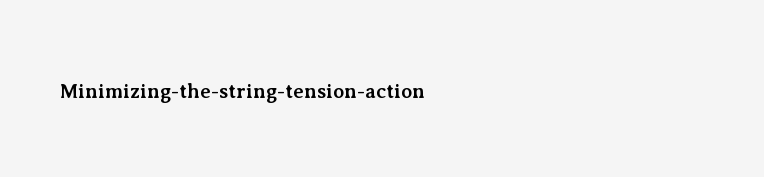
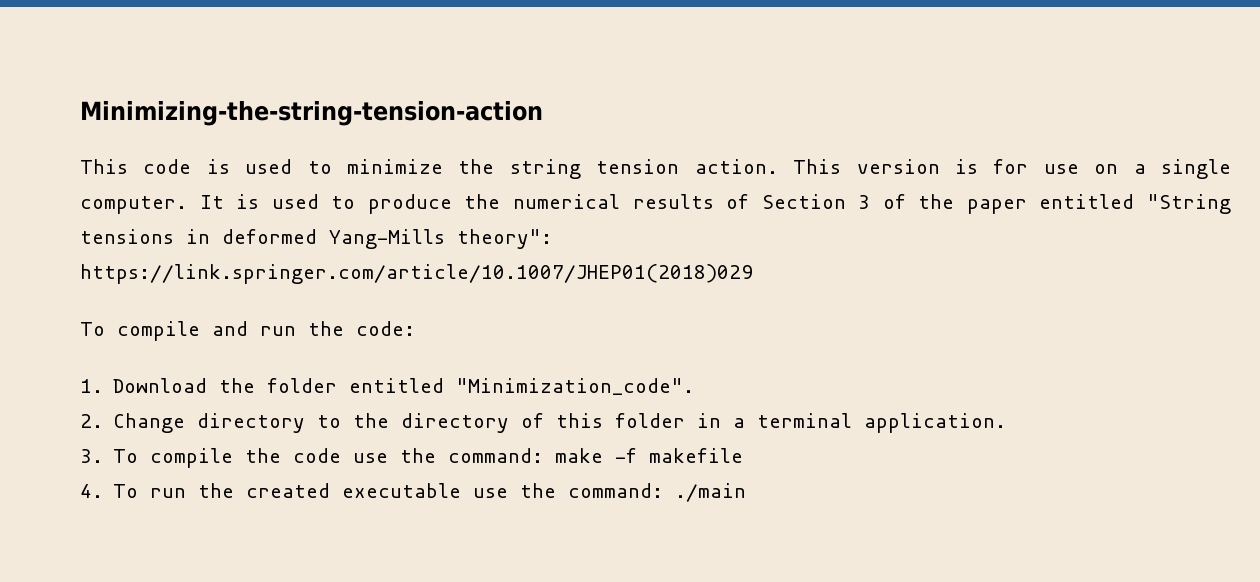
(425, 93) none -> [80,159,1231,179] [80,194,1231,214] [80,229,552,249] [80,264,753,284] [80,321,415,341] [80,378,695,395] [80,413,1007,433] [80,448,744,468] [80,483,747,502] // This code is used to minimize the string tension action. This version is for use on a single computer. It is used to produce the numerical results of Section 3 of the paper entitled "String tensions in deformed Yang-Mills theory": https://link.springer.com/article/10.1007/JHEP01(2018)029 // To compile and run the code: // 1. Download the folder entitled "Minimization_code". // 2. Change directory to the directory of this folder in a terminal application. // 3. To compile the code use the command: make -f makefile // 4. To run the created executable use the command: ./main

